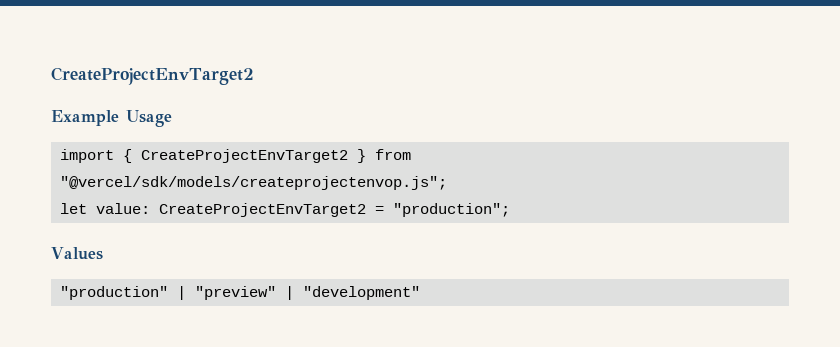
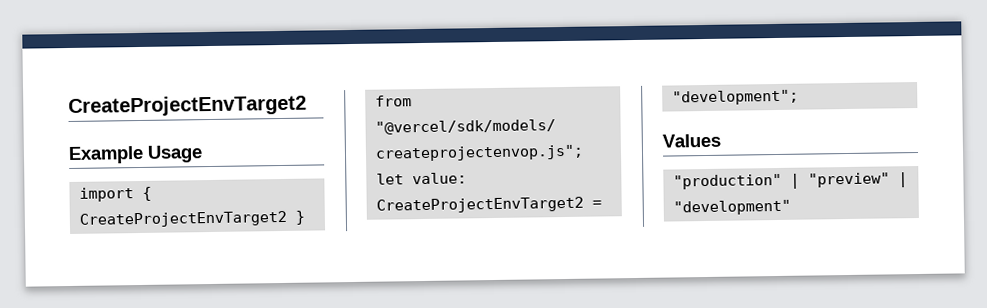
[393,203,510,217] "production"; -> [671,89,799,106] "development";

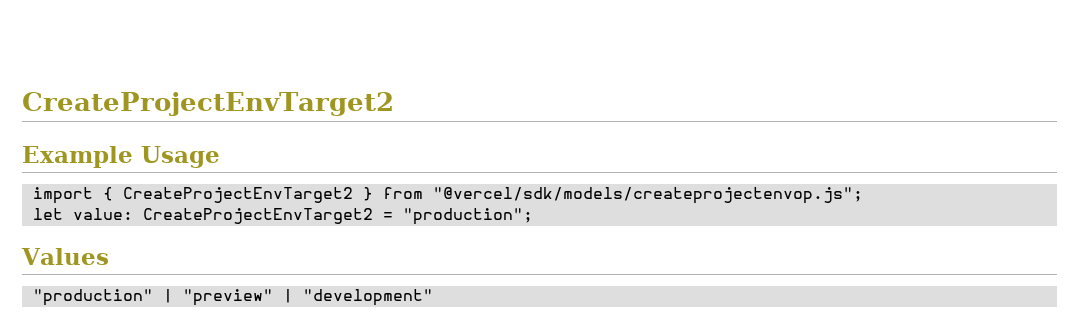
[671,89,799,106] "development"; -> [402,208,533,225] "production";

